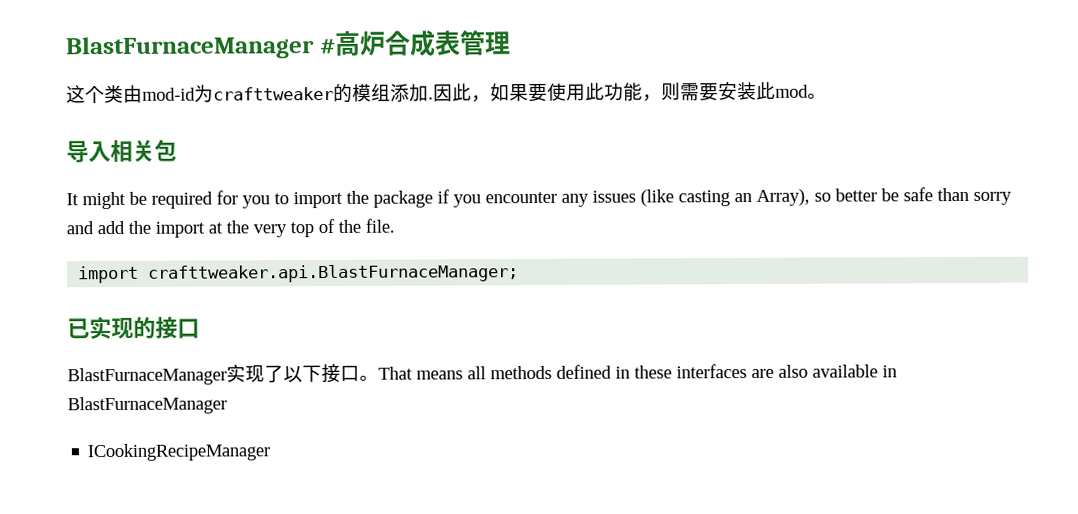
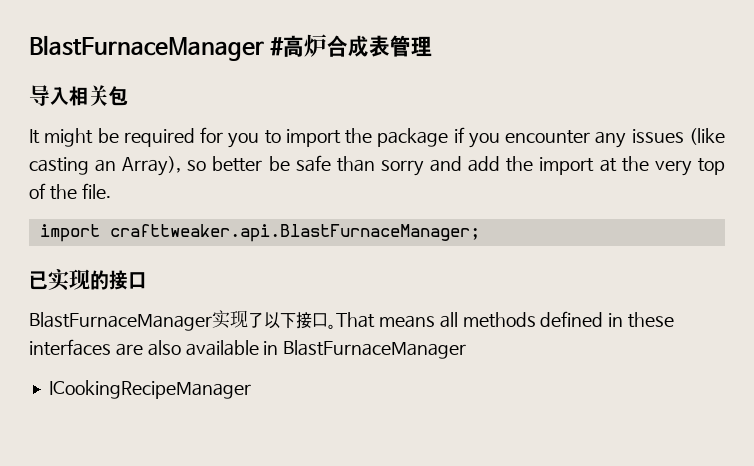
[66,81,827,104] // 这个类由mod-id为crafttweaker的模组添加.因此，如果要使用此功能，则需要安装此mod。 -> (433, 46) none

